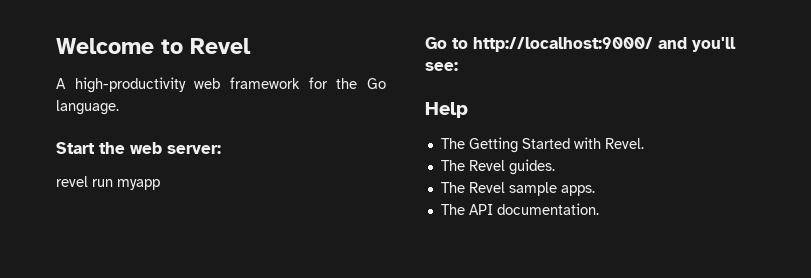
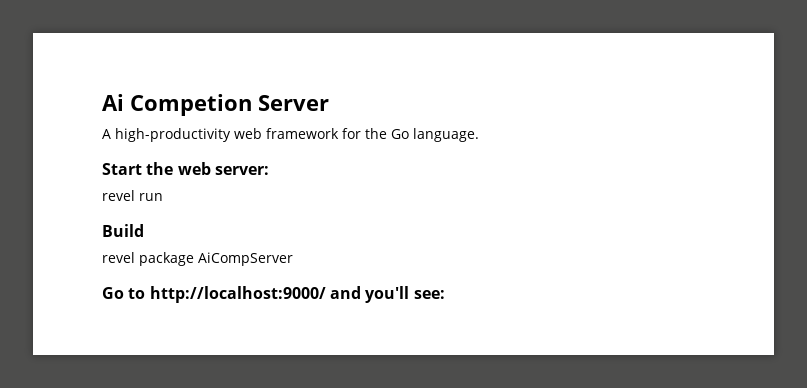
[56,38,251,54] Welcome to Revel -> [102,94,329,116] Ai Competion Server
[117,179,160,190] myapp -> [102,224,144,237] [102,252,293,266] // Build // revel package AiCompServer
[425,102,468,118] [440,137,644,153] [440,159,555,175] [440,182,595,196] [440,203,599,215] // Help // The Getting Started with Revel. // The Revel guides. // The Revel sample apps. // The API documentation. -> (445, 294) none

